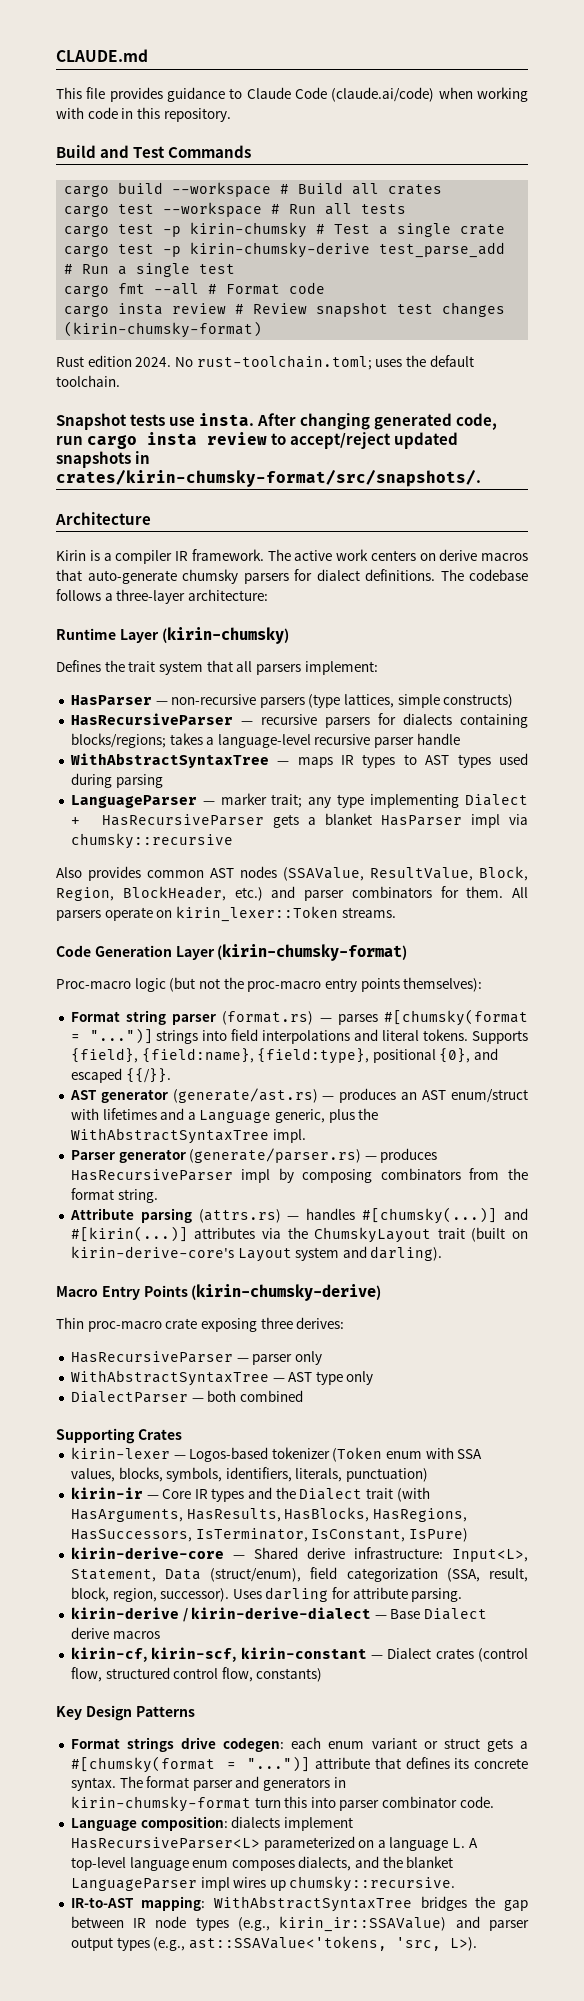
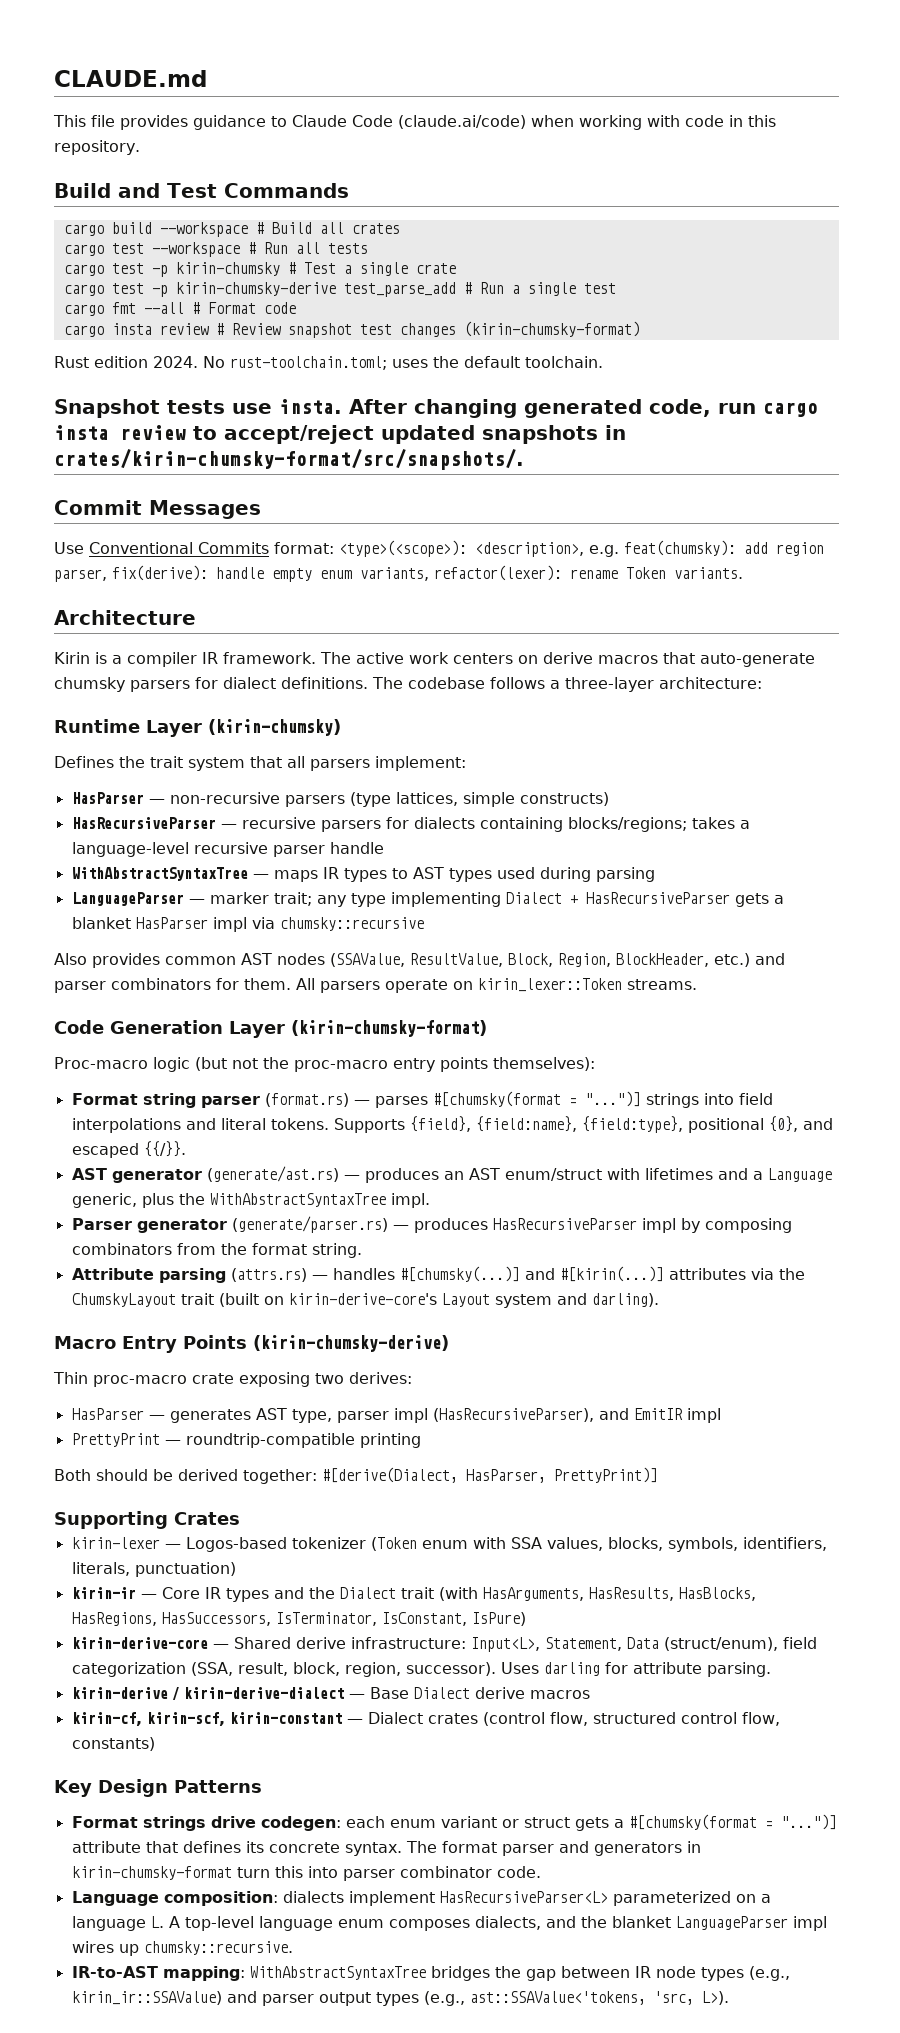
(481, 478) none -> [54,500,261,519] [54,540,824,557] [54,565,743,582] // Commit Messages // Use Conventional Commits format: <type>(<scope>): <description>, e.g. feat(chumsky): add region parser, fix(derive): handle empty enum variants, refactor(lexer): rename Token variants.
[260,1317,293,1329] three -> [315,1373,344,1384] two
[70,1351,322,1365] [70,1370,374,1386] [70,1390,303,1403] HasRecursiveParser — parser only // WithAbstractSyntaxTree — AST type only // DialectParser — both combined -> [71,1408,721,1423] [71,1433,421,1448] [54,1467,658,1484] HasParser — generates AST type, parser impl (HasRecursiveParser), and EmitIR impl // PrettyPrint — roundtrip-compatible printing // Both should be derived together: #[derive(Dialect, HasParser, PrettyPrint)]

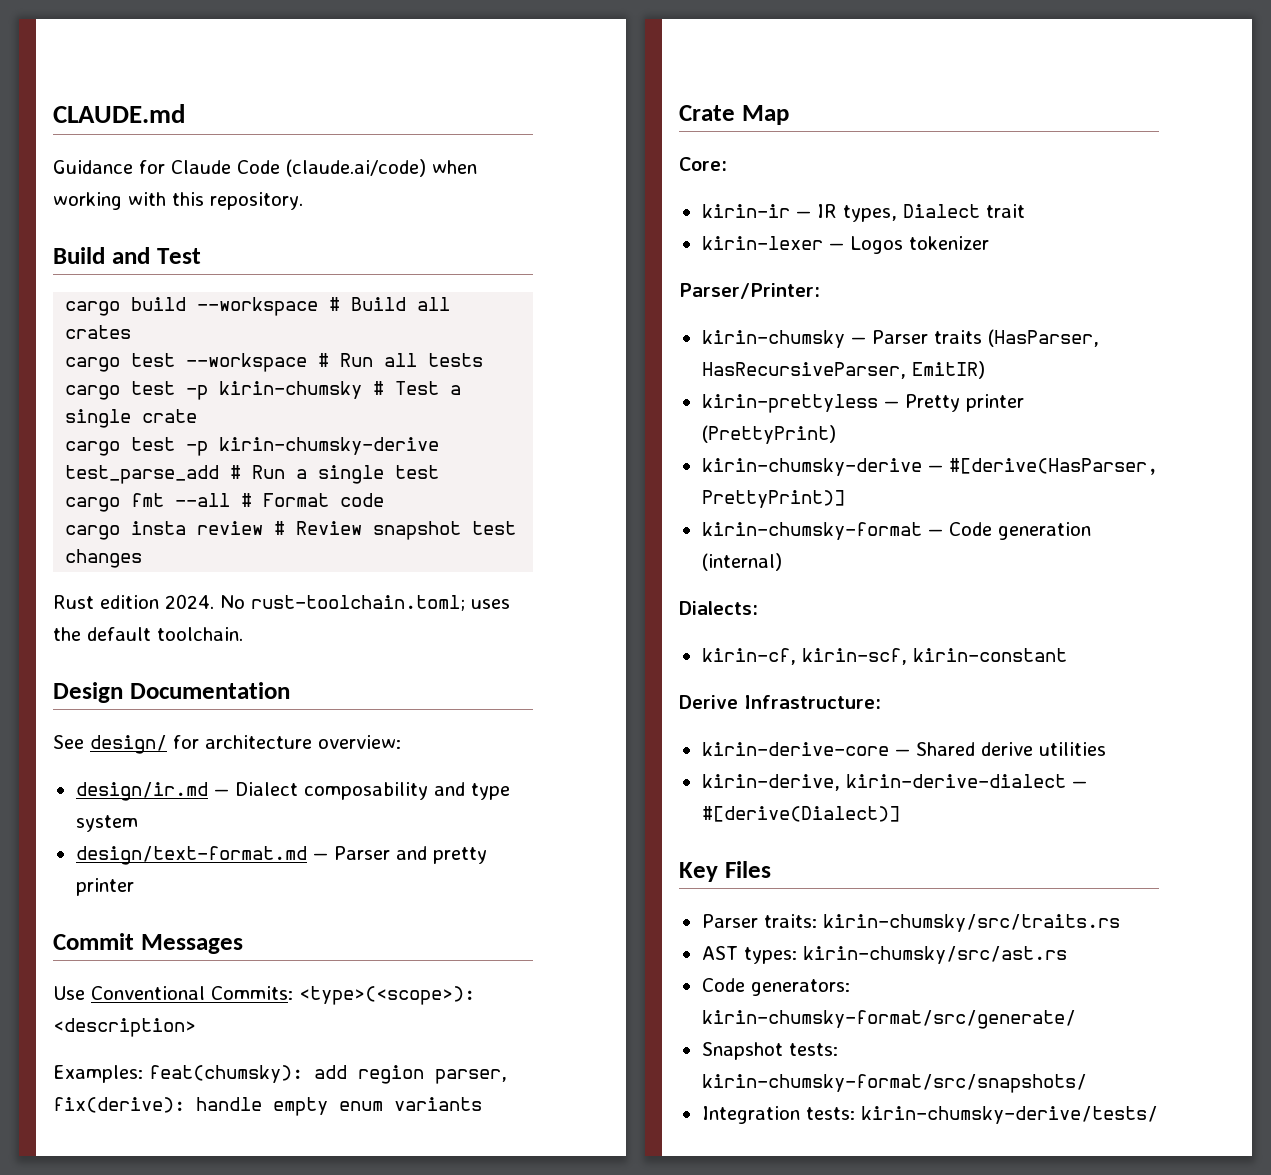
[53,115,287,130] This file provides guidance to -> [53,160,165,174] Guidance for
[685,115,743,127] code in -> (166, 199) none
[223,183,349,198] Commands -> (201, 256) none
[463,321,640,337] (kirin-chumsky-format) -> (143, 558) none
[54,399,818,418] [54,425,626,444] [54,449,524,470] Snapshot tests use insta. After changing generated code, run cargo insta review to accept/reject updated snapshots in crates/kirin-chumsky-format/src/snapshots/. -> [53,682,290,703] [53,735,401,754] [75,782,510,801] [75,815,138,832] [75,846,487,865] [75,878,134,896] Design Documentation // See design/ for architecture overview: // design/ir.md — Dialect composability and type system // design/text-format.md — Parser and pretty printer
[198,540,619,557] Commits format: <type>(<scope>): <description>, e.g. -> [211,986,475,1005] [53,1018,196,1037] [53,1065,143,1083] Commits: <type>(<scope>): <description> // Examples:
[360,565,743,581] [54,610,196,625] [54,652,815,667] [54,677,762,692] [54,719,341,737] [54,756,466,771] [71,792,609,807] [71,817,750,832] [71,842,384,857] [71,867,655,882] [71,892,784,907] [71,917,424,932] [54,953,785,968] [54,978,697,993] [54,1020,487,1038] [54,1057,595,1072] [71,1091,773,1108] [71,1116,833,1133] [71,1141,186,1158] [71,1166,832,1183] [71,1193,430,1208] [71,1216,792,1233] [71,1243,362,1258] [71,1266,805,1283] [71,1293,659,1308] [54,1335,449,1353] [53,1372,412,1387] [71,1408,721,1423] [71,1433,421,1448] [54,1467,658,1484] [54,1511,240,1529] variants, refactor(lexer): rename Token variants. // Architecture // Kirin is a compiler IR framework. The active work centers on derive macros that auto-generate chumsky parsers for dialect definitions. The codebase follows a three-layer architecture: // Runtime Layer (kirin-chumsky) // Defines the trait system that all parsers implement: // HasParser — non-recursive parsers (type lattices, simple constructs) // HasRecursiveParser — recursive parsers for dialects containing blocks/regions; takes a language-level recursive parser handle // WithAbstractSyntaxTree — maps IR types to AST types used during parsing // LanguageParser — marker trait; any type implementing Dialect + HasRecursiveParser gets a blanket HasParser impl via chumsky::recursive // Also provides common AST nodes (SSAValue, ResultValue, Block, Region, BlockHeader, etc.) and parser combinators for them. All parsers operate on kirin_lexer::Token streams. // Code Generation Layer (kirin-chumsky-format) // Proc-macro logic (but not the proc-macro entry points themselves): // Format string parser (format.rs) — parses #[chumsky(format = "...")] strings into field interpolations and literal tokens. Supports {field}, {field:name}, {field:type}, positional {0}, and escaped {{/}}. // AST generator (generate/ast.rs) — produces an AST enum/struct with lifetimes and a Language generic, plus the WithAbstractSyntaxTree impl. // Parser generator (generate/parser.rs) — produces HasRecursiveParser impl by composing combinators from the format string. // Attribute parsing (attrs.rs) — handles #[chumsky(...)] and #[kirin(...)] attributes via the ChumskyLayout trait (built on kirin-derive-core's Layout system and darling). // Macro Entry Points (kirin-chumsky-derive) // Thin proc-macro crate exposing two derives: // HasParser — generates AST type, parser impl (HasRecursiveParser), and EmitIR impl // PrettyPrint — roundtrip-compatible printing // Both should be derived together: #[derive(Dialect, HasParser, PrettyPrint)] // Supporting Crates -> [394,1097,482,1111] [679,105,789,125] [679,157,727,171] [701,204,1025,222] variants // Crate Map // Core: // kirin-ir — IR types, Dialect trait
[185,1537,287,1552] Logos-based -> [849,236,903,254] Logos
[370,1537,827,1552] [71,1562,236,1577] [71,1587,756,1602] [71,1612,526,1626] [71,1637,817,1652] [71,1662,771,1677] [71,1687,590,1700] [71,1712,780,1726] [71,1737,155,1751] [54,1779,262,1797] [71,1814,837,1831] [71,1841,701,1856] [71,1866,541,1881] [71,1891,771,1906] [71,1916,827,1931] [71,1941,293,1956] [71,1966,790,1981] [71,1991,729,2006] (Token enum with SSA values, blocks, symbols, identifiers, literals, punctuation) // kirin-ir — Core IR types and the Dialect trait (with HasArguments, HasResults, HasBlocks, HasRegions, HasSuccessors, IsTerminator, IsConstant, IsPure) // kirin-derive-core — Shared derive infrastructure: Input<L>, Statement, Data (struct/enum), field categorization (SSA, result, block, region, successor). Uses darling for attribute parsing. // kirin-derive / kirin-derive-dialect — Base Dialect derive macros // kirin-cf, kirin-scf, kirin-constant — Dialect crates (control flow, structured control flow, constants) // Key Design Patterns // Format strings drive codegen: each enum variant or struct gets a #[chumsky(format = "...")] attribute that defines its concrete syntax. The format parser and generators in kirin-chumsky-format turn this into parser combinator code. // Language composition: dialects implement HasRecursiveParser<L> parameterized on a language L. A top-level language enum composes dialects, and the blanket LanguageParser impl wires up chumsky::recursive. // IR-to-AST mapping: WithAbstractSyntaxTree bridges the gap between IR node types (e.g., kirin_ir::SSAValue) and parser output types (e.g., ast::SSAValue<'tokens, 'src, L>). -> [679,283,820,299] [701,329,1099,348] [701,361,985,379] [701,394,1024,413] [701,425,836,444] [701,458,1158,476] [701,490,845,508] [701,522,1091,540] [701,553,782,571] [679,601,758,615] [701,648,1067,665] [679,695,881,709] [701,742,1106,756] [701,774,1087,791] [701,806,900,822] [679,861,771,882] [701,914,1120,932] [701,946,1067,964] [701,978,850,996] [701,1010,1076,1029] [701,1042,838,1060] [701,1074,1087,1093] [701,1106,1158,1124] // Parser/Printer: // kirin-chumsky — Parser traits (HasParser, HasRecursiveParser, EmitIR) // kirin-prettyless — Pretty printer (PrettyPrint) // kirin-chumsky-derive — #[derive(HasParser, PrettyPrint)] // kirin-chumsky-format — Code generation (internal) // Dialects: // kirin-cf, kirin-scf, kirin-constant // Derive Infrastructure: // kirin-derive-core — Shared derive utilities // kirin-derive, kirin-derive-dialect — #[derive(Dialect)] // Key Files // Parser traits: kirin-chumsky/src/traits.rs // AST types: kirin-chumsky/src/ast.rs // Code generators: kirin-chumsky-format/src/generate/ // Snapshot tests: kirin-chumsky-format/src/snapshots/ // Integration tests: kirin-chumsky-derive/tests/

